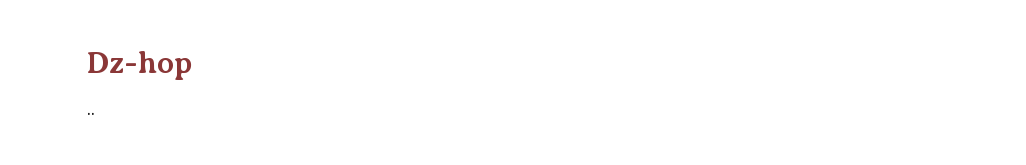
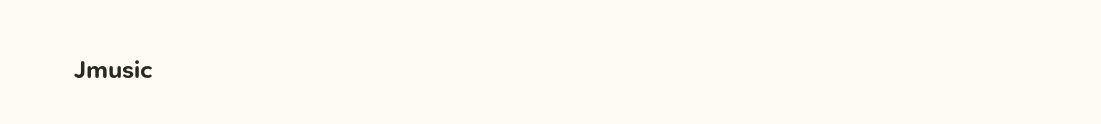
[87,51,192,80] [87,112,95,115] Dz-hop // .. -> [74,60,153,80] Jmusic

